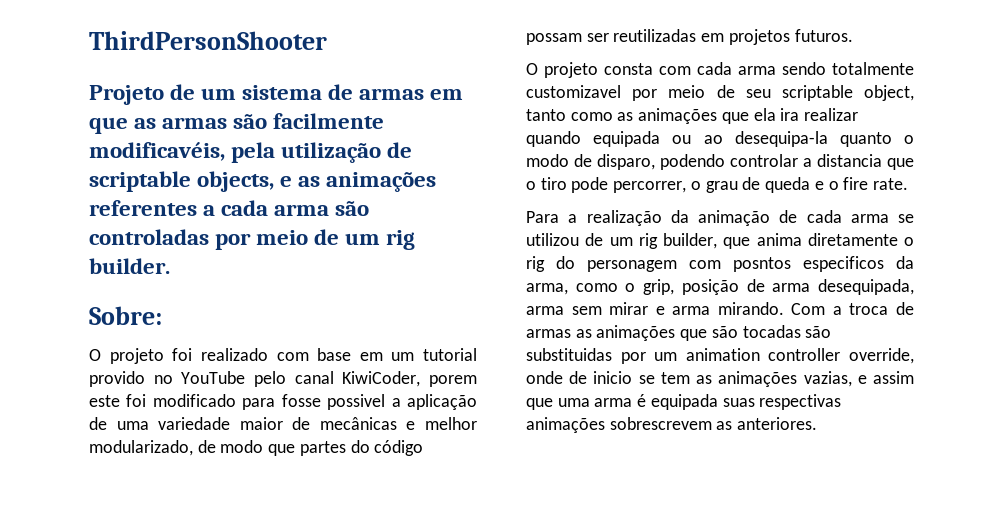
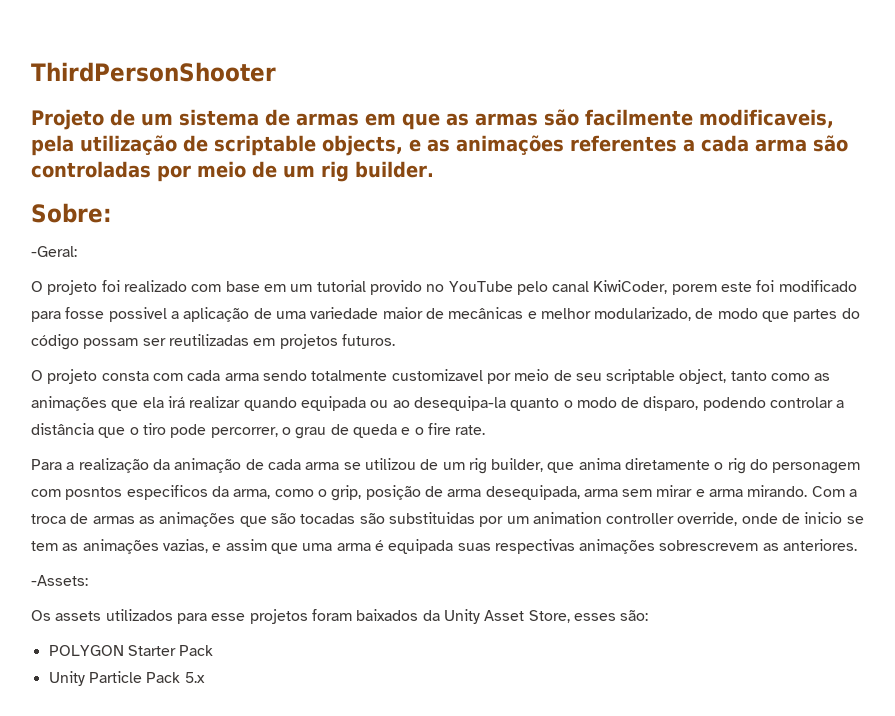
[89,142,225,161] modificavéis, -> [699,109,834,128] modificaveis,
(162, 315) none -> [31,246,77,257] // -Geral:
[780,108,800,121] ira -> [167,396,185,408] irá
[817,154,882,167] distancia -> [31,423,94,435] distância
(818, 423) none -> [31,575,88,586] [31,609,649,624] [48,645,214,656] [48,671,205,686] // -Assets: // Os assets utilizados para esse projetos foram baixados da Unity Asset Store, esses são: // POLYGON Starter Pack // Unity Particle Pack 5.x

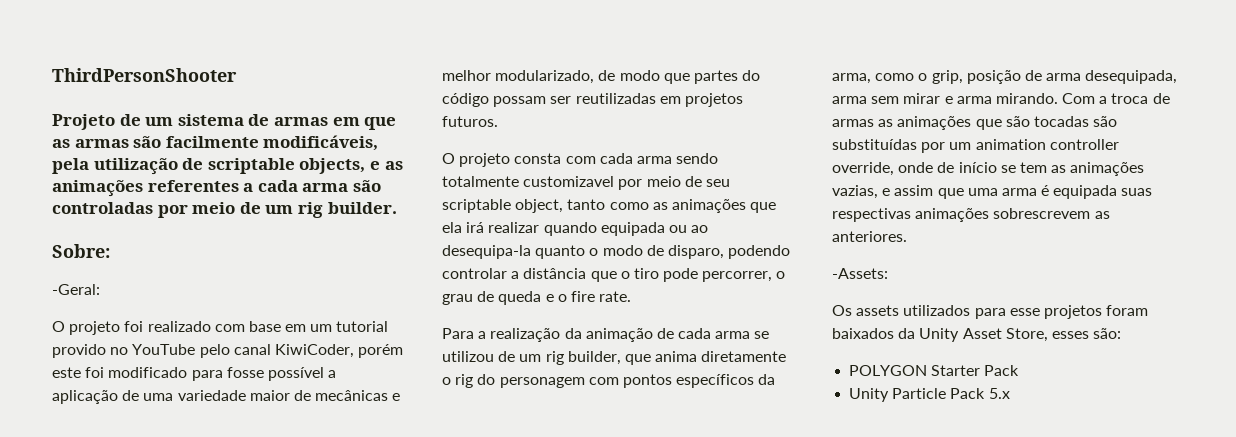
[699,109,834,128] modificaveis, -> [263,135,379,151] modificáveis,
[671,284,717,295] porem -> [358,344,404,358] porém
[108,307,167,322] possivel -> [267,367,324,381] possível
[65,485,208,500] posntos especificos -> [622,374,755,388] pontos específicos
[388,512,475,524] substituidas -> [832,139,917,150] substituídas
[804,512,843,524] inicio -> [958,162,997,173] início

